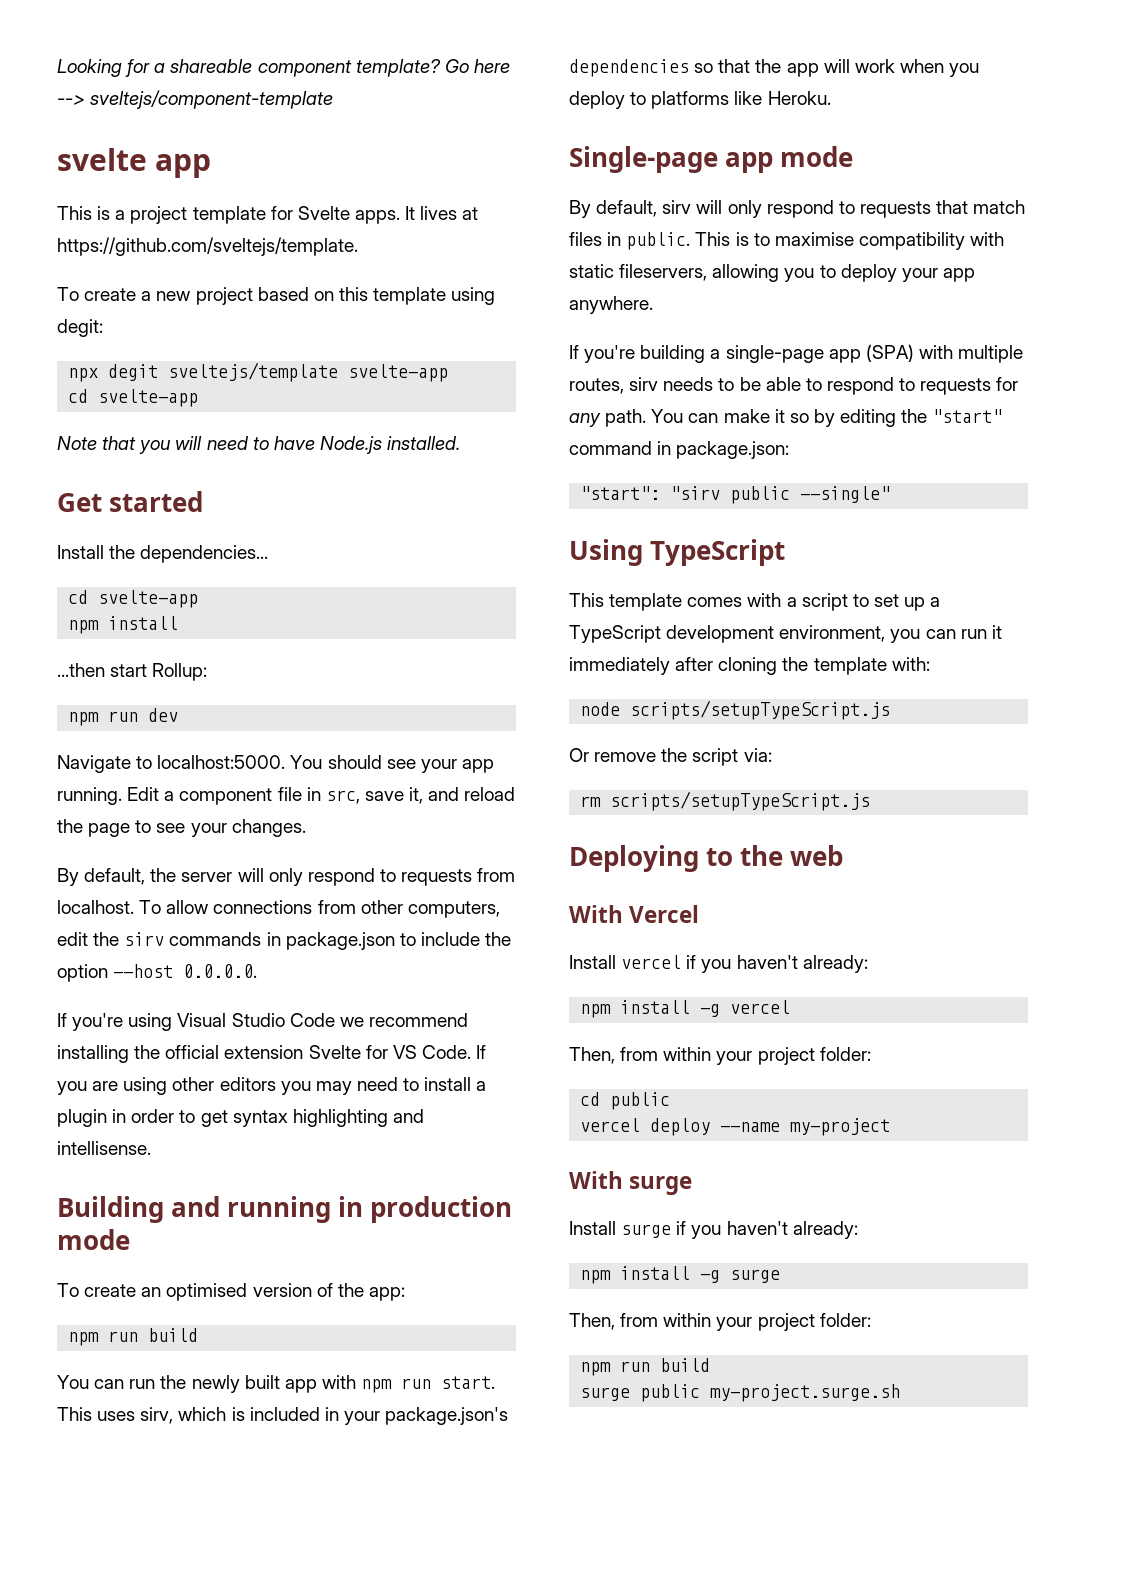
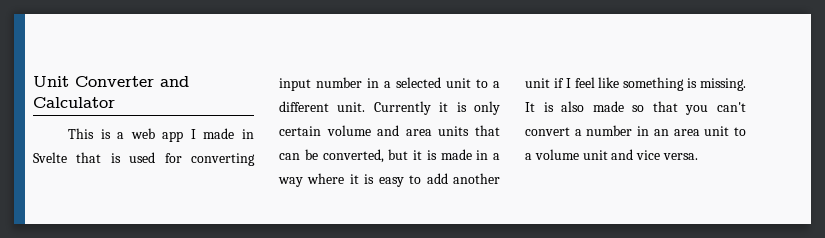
[57,59,510,77] [57,90,334,109] [57,148,212,178] [57,206,479,224] [57,237,358,256] [57,287,496,305] [57,319,103,337] [68,362,449,382] [68,389,199,407] [57,436,461,454] [57,491,204,512] [57,545,269,563] [68,590,199,608] [68,616,179,634] [57,663,208,681] [68,708,179,726] [57,755,494,773] [57,787,516,805] [57,819,306,837] [57,868,516,886] [57,900,500,918] [57,932,512,950] [57,964,258,982] [57,1013,468,1031] [57,1045,487,1063] [57,1077,487,1095] [57,1109,424,1127] [57,1141,151,1155] [57,1196,513,1223] [57,1229,130,1250] [57,1283,405,1301] [68,1328,199,1346] [57,1375,496,1393] [57,1407,509,1425] [569,59,980,77] [569,91,831,109] [569,146,854,173] [569,200,1026,218] [569,232,1005,250] [569,264,975,282] [569,296,653,314] [569,344,1024,363] [569,377,1019,395] [569,409,1003,427] [569,441,790,459] [580,486,891,504] [569,539,786,566] [569,593,941,611] [569,625,1002,643] [569,657,930,675] [580,700,891,720] [569,748,772,766] [580,791,871,811] [569,845,844,872] [569,905,700,923] [569,955,868,973] [580,1000,791,1018] [569,1047,871,1065] [580,1092,671,1110] [580,1118,891,1136] [569,1171,693,1195] [569,1221,858,1239] [580,1266,781,1284] [569,1313,871,1331] [580,1358,711,1376] [580,1384,901,1402] Looking for a shareable component template? Go here --> sveltejs/component-template // svelte app // This is a project template for Svelte apps. It lives at https://github.com/sveltejs/template. // To create a new project based on this template using degit: // npx degit sveltejs/template svelte-app // cd svelte-app // Note that you will need to have Node.js installed. // Get started // Install the dependencies... // cd svelte-app // npm install // ...then start Rollup: // npm run dev // Navigate to localhost:5000. You should see your app running. Edit a component file in src, save it, and reload the page to see your changes. // By default, the server will only respond to requests from localhost. To allow connections from other computers, edit the sirv commands in package.json to include the option --host 0.0.0.0. // If you're using Visual Studio Code we recommend installing the official extension Svelte for VS Code. If you are using other editors you may need to install a plugin in order to get syntax highlighting and intellisense. // Building and running in production mode // To create an optimised version of the app: // npm run build // You can run the newly built app with npm run start. This uses sirv, which is included in your package.json's dependencies so that the app will work when you deploy to platforms like Heroku. // Single-page app mode // By default, sirv will only respond to requests that match files in public. This is to maximise compatibility with static fileservers, allowing you to deploy your app anywhere. // If you're building a single-page app (SPA) with multiple routes, sirv needs to be able to respond to requests for any path. You can make it so by editing the "start" command in package.json: // "start": "sirv public --single" // Using TypeScript // This template comes with a script to set up a TypeScript development environment, you can run it immediately after cloning the template with: // node scripts/setupTypeScript.js // Or remove the script via: // rm scripts/setupTypeScript.js // Deploying to the web // With Vercel // Install vercel if you haven't already: // npm install -g vercel // Then, from within your project folder: // cd public // vercel deploy --name my-project // With surge // Install surge if you haven't already: // npm install -g surge // Then, from within your project folder: // npm run build // surge public my-project.surge.sh -> [33,76,189,87] [33,97,115,108] [68,128,254,142] [33,152,256,166] [279,77,500,91] [279,101,500,115] [279,125,500,136] [279,149,500,163] [278,173,500,187] [525,77,746,91] [525,101,746,115] [525,125,746,136] [525,149,698,160] Unit Converter and Calculator // This is a web app I made in Svelte that is used for converting input number in a selected unit to a different unit. Currently it is only certain volume and area units that can be converted, but it is made in a way where it is easy to add another unit if I feel like something is missing. It is also made so that you can't convert a number in an area unit to a volume unit and vice versa.

